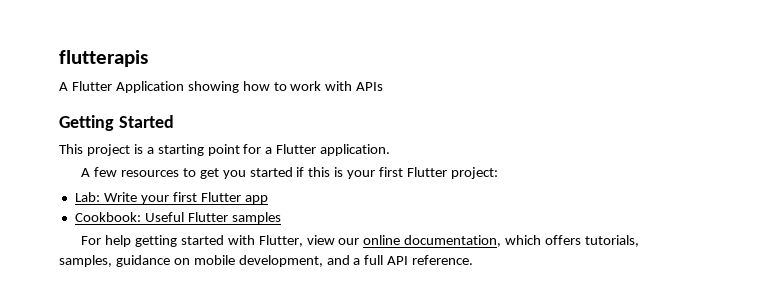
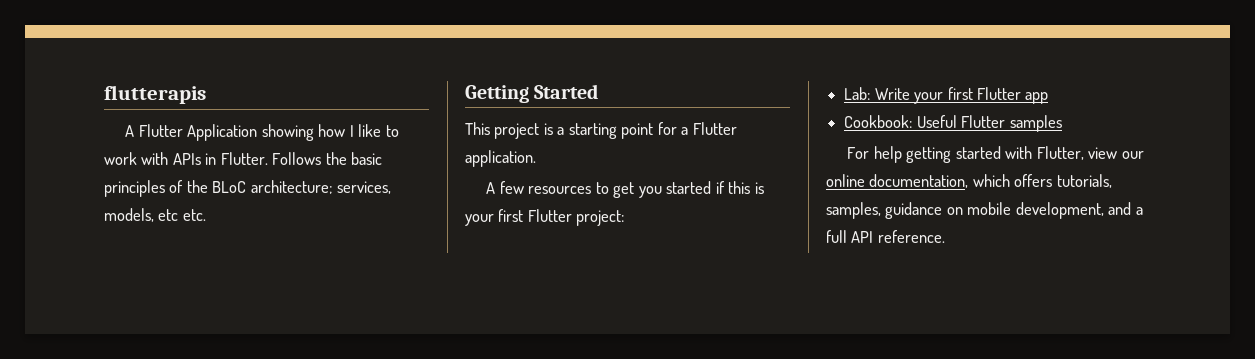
(270, 86) none -> [349,124,382,137] I like
(384, 86) none -> [205,152,383,165] [104,180,392,197] [104,208,206,222] in Flutter. Follows the basic principles of the BLoC architecture; services, models, etc etc.

